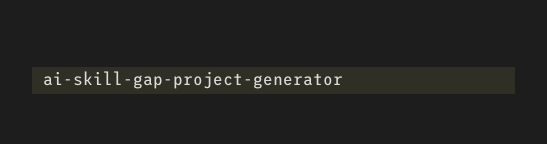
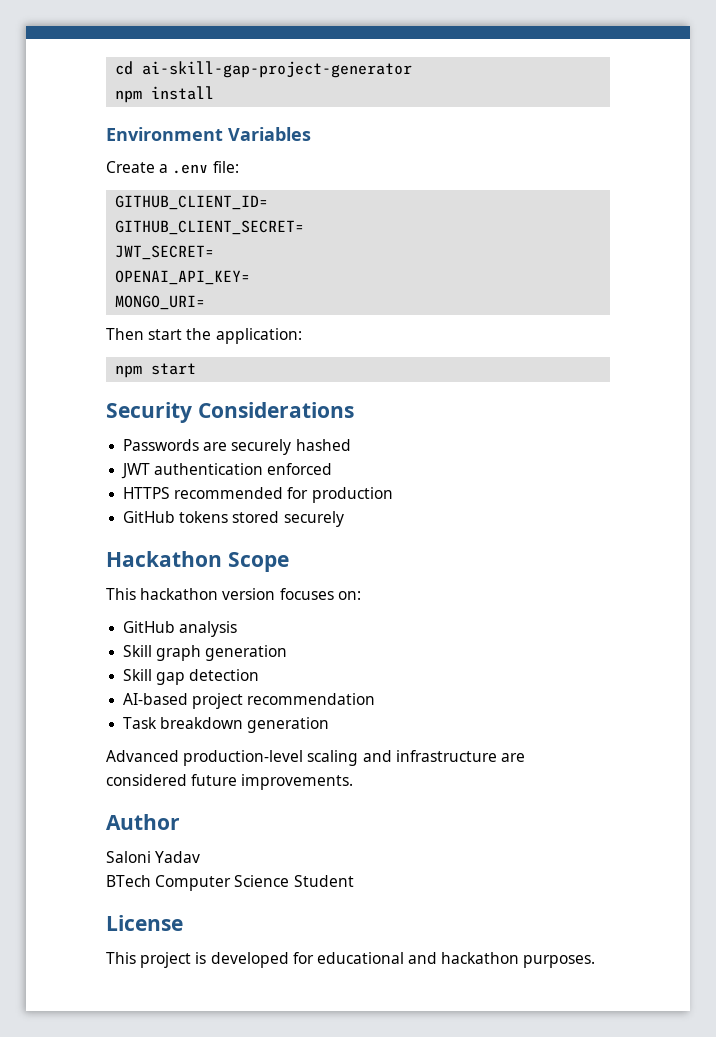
(43, 80) none -> [115,61,134,75] cd
(344, 80) none -> [115,86,215,103] [106,127,311,141] [106,161,239,174] [115,195,269,210] [115,220,305,235] [115,245,215,260] [115,270,251,285] [115,295,206,310] [106,328,302,344] [115,363,197,378] [106,402,354,423] [123,439,351,455] [121,463,333,479] [123,487,393,503] [123,511,344,527] [106,551,289,572] [106,588,361,600] [123,621,238,637] [123,645,288,661] [123,669,260,685] [123,693,376,709] [123,717,330,733] [106,750,525,766] [106,774,354,790] [106,814,180,830] [106,851,201,863] [106,875,354,891] [106,915,183,931] [106,952,596,968] // npm install // Environment Variables // Create a .env file: // GITHUB_CLIENT_ID= // GITHUB_CLIENT_SECRET= // JWT_SECRET= // OPENAI_API_KEY= // MONGO_URI= // Then start the application: // npm start // Security Considerations // Passwords are securely hashed // JWT authentication enforced // HTTPS recommended for production // GitHub tokens stored securely // Hackathon Scope // This hackathon version focuses on: // GitHub analysis // Skill graph generation // Skill gap detection // AI-based project recommendation // Task breakdown generation // Advanced production-level scaling and infrastructure are considered future improvements. // Author // Saloni Yadav // BTech Computer Science Student // License // This project is developed for educational and hackathon purposes.

